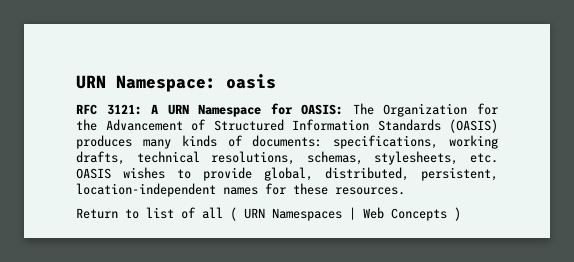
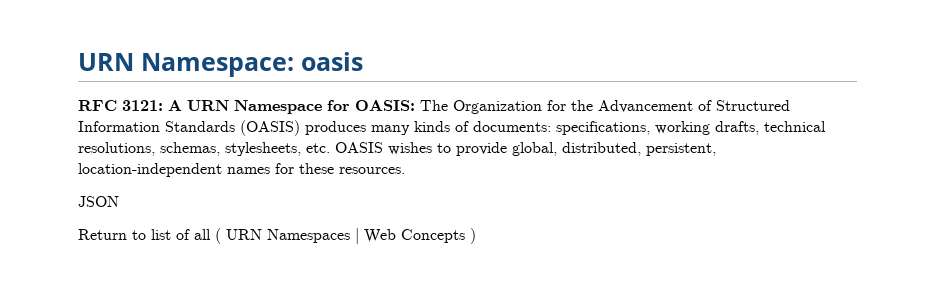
(405, 191) none -> [78,196,119,207] // JSON

